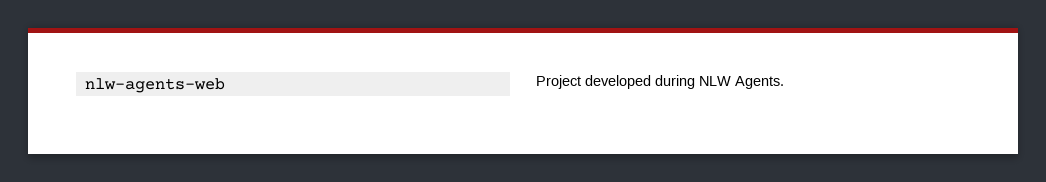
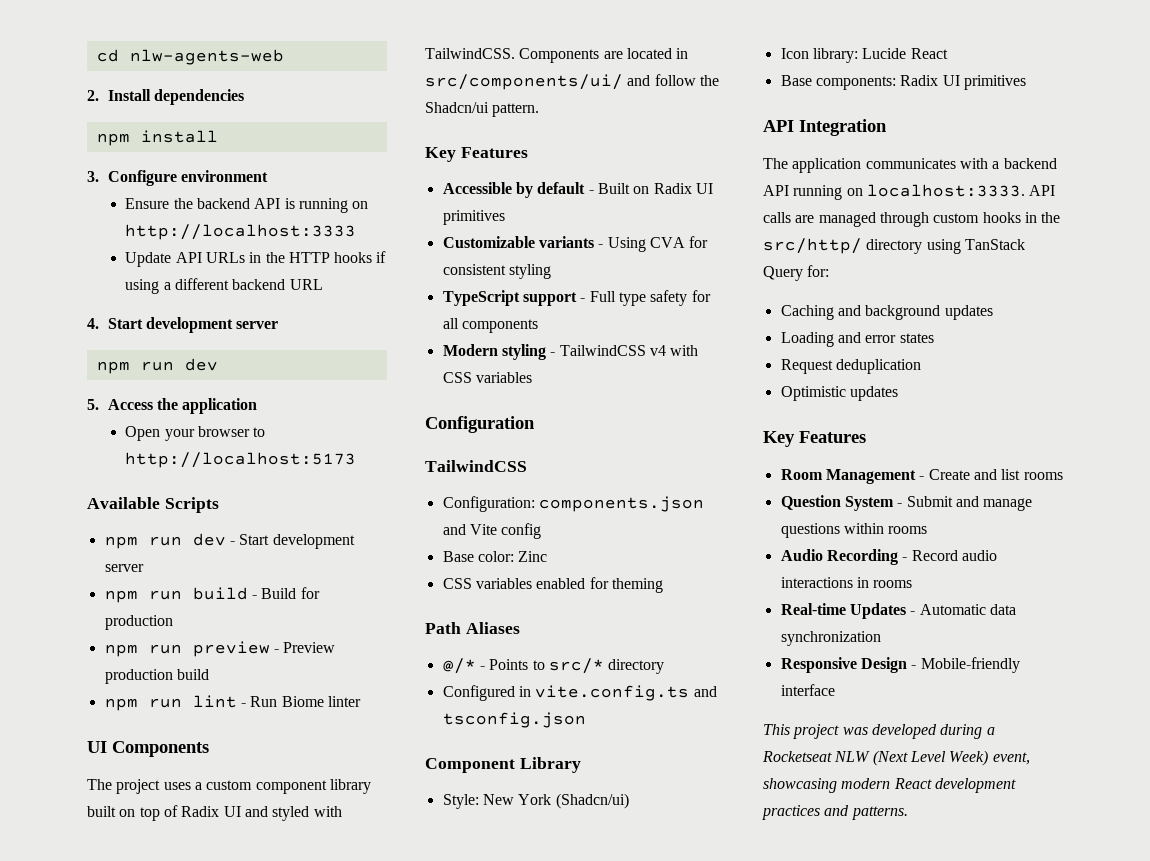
(84, 85) none -> [96,49,119,62] cd
[536,75,784,89] Project developed during NLW Agents. -> [87,89,244,105] [96,130,218,146] [87,170,268,186] [125,198,369,213] [125,224,357,240] [125,251,387,267] [125,278,323,294] [87,317,279,333] [96,358,218,374] [87,398,258,414] [125,426,266,441] [125,452,357,468] [87,497,219,513] [104,533,355,549] [104,564,144,572] [104,587,320,603] [104,615,173,630] [104,641,336,657] [104,669,209,684] [104,695,361,711] [87,741,209,757] [87,779,371,794] [87,805,342,821] [425,48,689,63] [425,74,719,90] [425,102,540,117] [425,147,528,162] [442,182,713,198] [442,210,505,225] [442,236,709,252] [442,264,551,279] [442,290,711,306] [442,318,538,333] [442,344,699,360] [442,372,532,383] [425,416,535,433] [425,460,527,472] [442,496,704,512] [442,523,542,539] [442,551,548,562] [442,577,663,593] [425,622,520,634] [442,658,665,674] [442,685,717,701] [442,712,586,728] [425,757,581,773] [442,793,629,809] [780,48,948,63] [780,75,1026,90] [763,119,887,136] [763,158,1057,173] [763,184,1056,200] [763,212,1061,227] [763,238,1025,254] [763,265,830,281] [780,305,993,320] [780,332,934,347] [780,359,921,374] [780,386,898,401] [763,431,866,447] [780,469,1063,484] [780,495,1033,511] [780,523,928,538] [780,549,997,565] [780,577,913,588] [780,603,1016,619] [780,631,881,646] [780,657,1020,673] [780,684,835,696] [763,724,995,739] [762,750,1030,766] [763,778,1016,793] [762,805,908,820] 2. Install dependencies // npm install // 3. Configure environment // Ensure the backend API is running on http://localhost:3333 // Update API URLs in the HTTP hooks if using a different backend URL // 4. Start development server // npm run dev // 5. Access the application // Open your browser to http://localhost:5173 // Available Scripts // npm run dev - Start development server // npm run build - Build for production // npm run preview - Preview production build // npm run lint - Run Biome linter // UI Components // The project uses a custom component library built on top of Radix UI and styled with TailwindCSS. Components are located in src/components/ui/ and follow the Shadcn/ui pattern. // Key Features // Accessible by default - Built on Radix UI primitives // Customizable variants - Using CVA for consistent styling // TypeScript support - Full type safety for all components // Modern styling - TailwindCSS v4 with CSS variables // Configuration // TailwindCSS // Configuration: components.json and Vite config // Base color: Zinc // CSS variables enabled for theming // Path Aliases // @/* - Points to src/* directory // Configured in vite.config.ts and tsconfig.json // Component Library // Style: New York (Shadcn/ui) // Icon library: Lucide React // Base components: Radix UI primitives // API Integration // The application communicates with a backend API running on localhost:3333. API calls are managed through custom hooks in the src/http/ directory using TanStack Query for: // Caching and background updates // Loading and error states // Request deduplication // Optimistic updates // Key Features // Room Management - Create and list rooms // Question System - Submit and manage questions within rooms // Audio Recording - Record audio interactions in rooms // Real-time Updates - Automatic data synchronization // Responsive Design - Mobile-friendly interface // This project was developed during a Rocketseat NLW (Next Level Week) event, showcasing modern React development practices and patterns.

